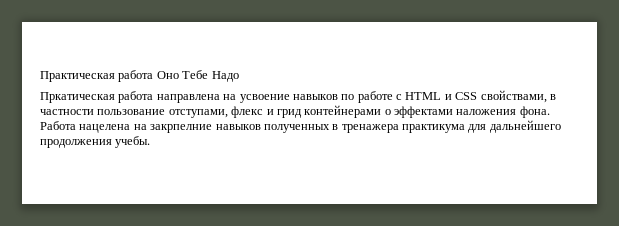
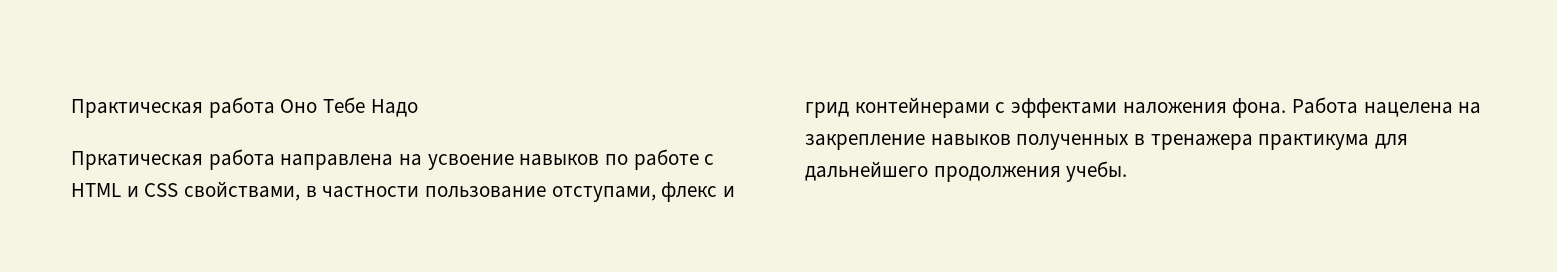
[384,109,391,115] о -> [995,102,1006,113] с
[150,124,213,133] закрпелние -> [805,134,925,150] закрепление

